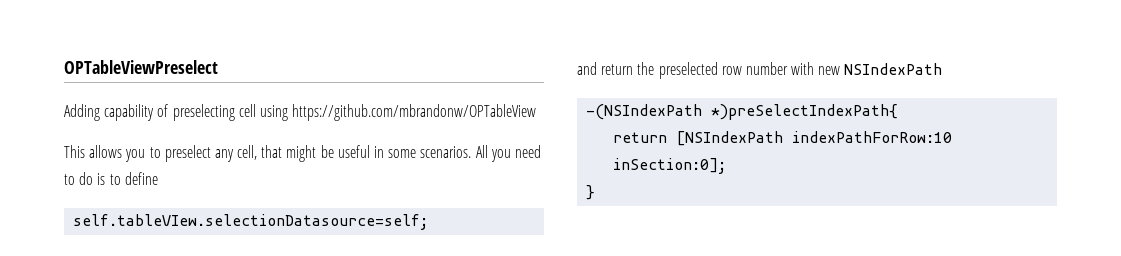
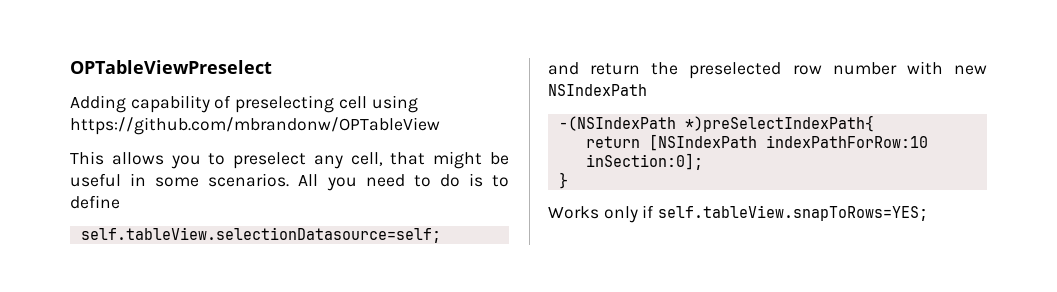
[73,214,429,230] self.tableVIew.selectionDatasource=self; -> [80,227,441,243] self.tableView.selectionDatasource=self;
(596, 192) none -> [548,205,929,223] // Works only if self.tableView.snapToRows=YES;

